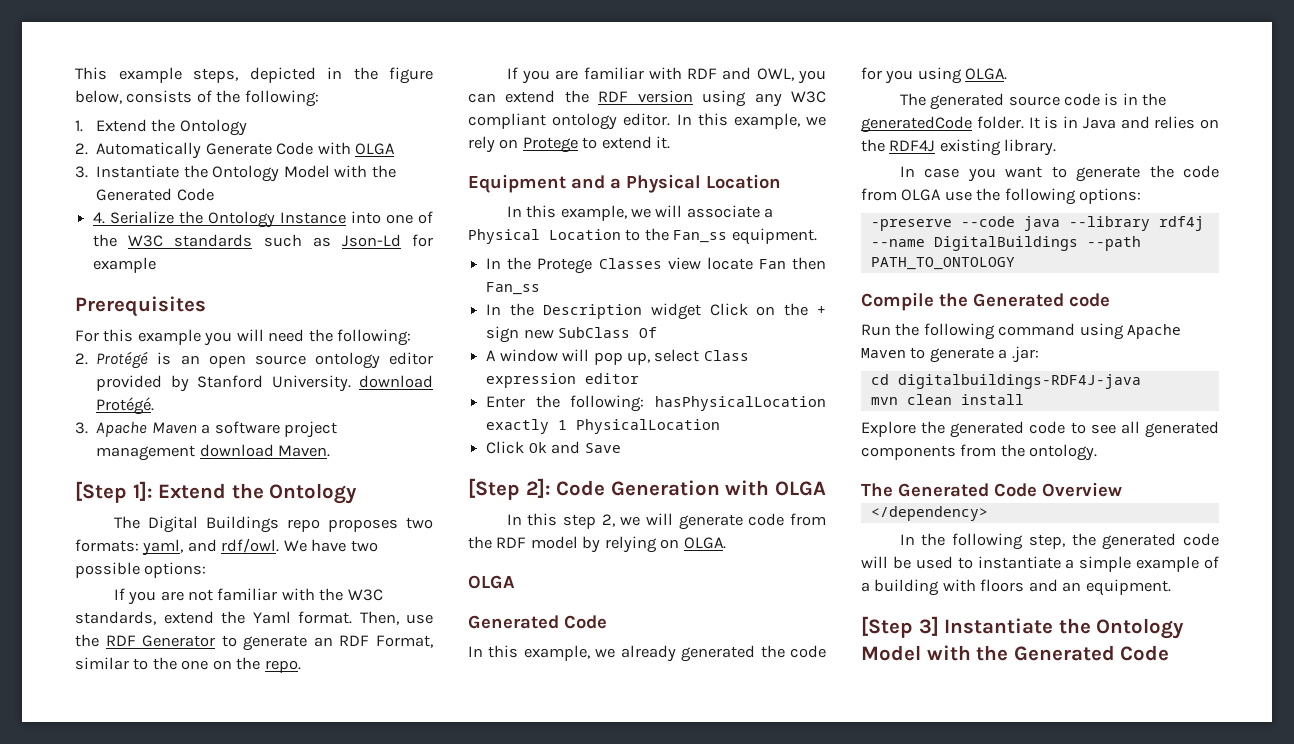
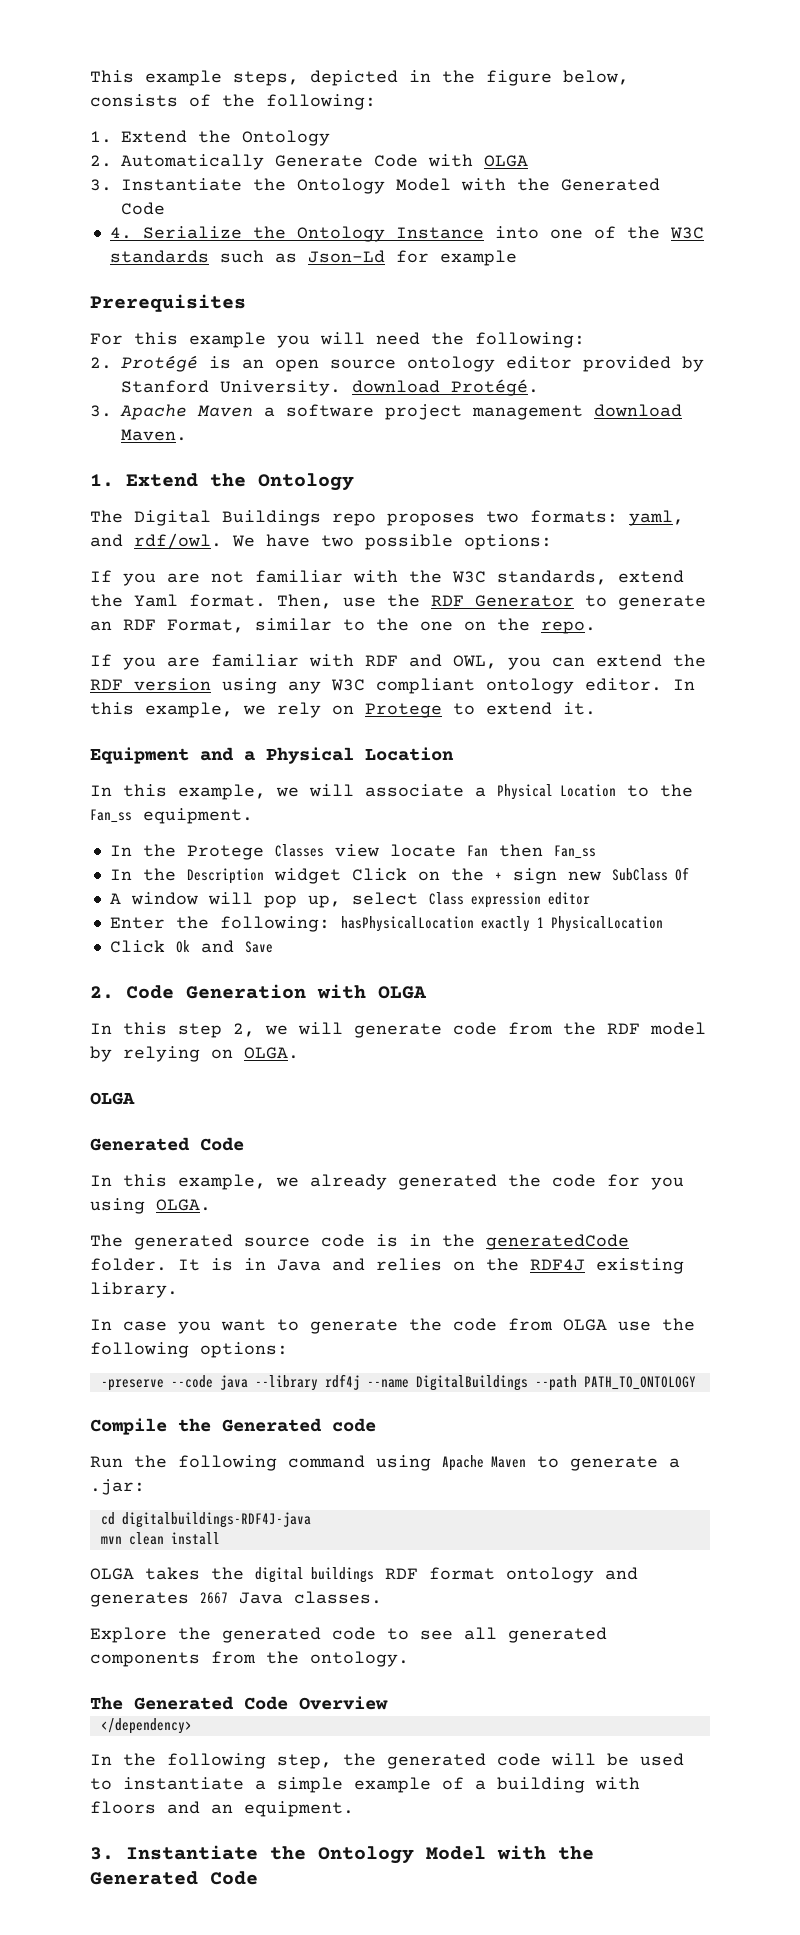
[75,481,153,503] [Step 1]: -> [90,474,114,487] 1.
[468,478,551,500] [Step 2]: -> [90,986,114,999] 2.
(1024, 399) none -> [90,1567,638,1583] [90,1591,382,1607] // OLGA takes the digital buildings RDF format ontology and generates 2667 Java classes.
[861,616,939,638] [Step 3] -> [90,1847,114,1860] 3.

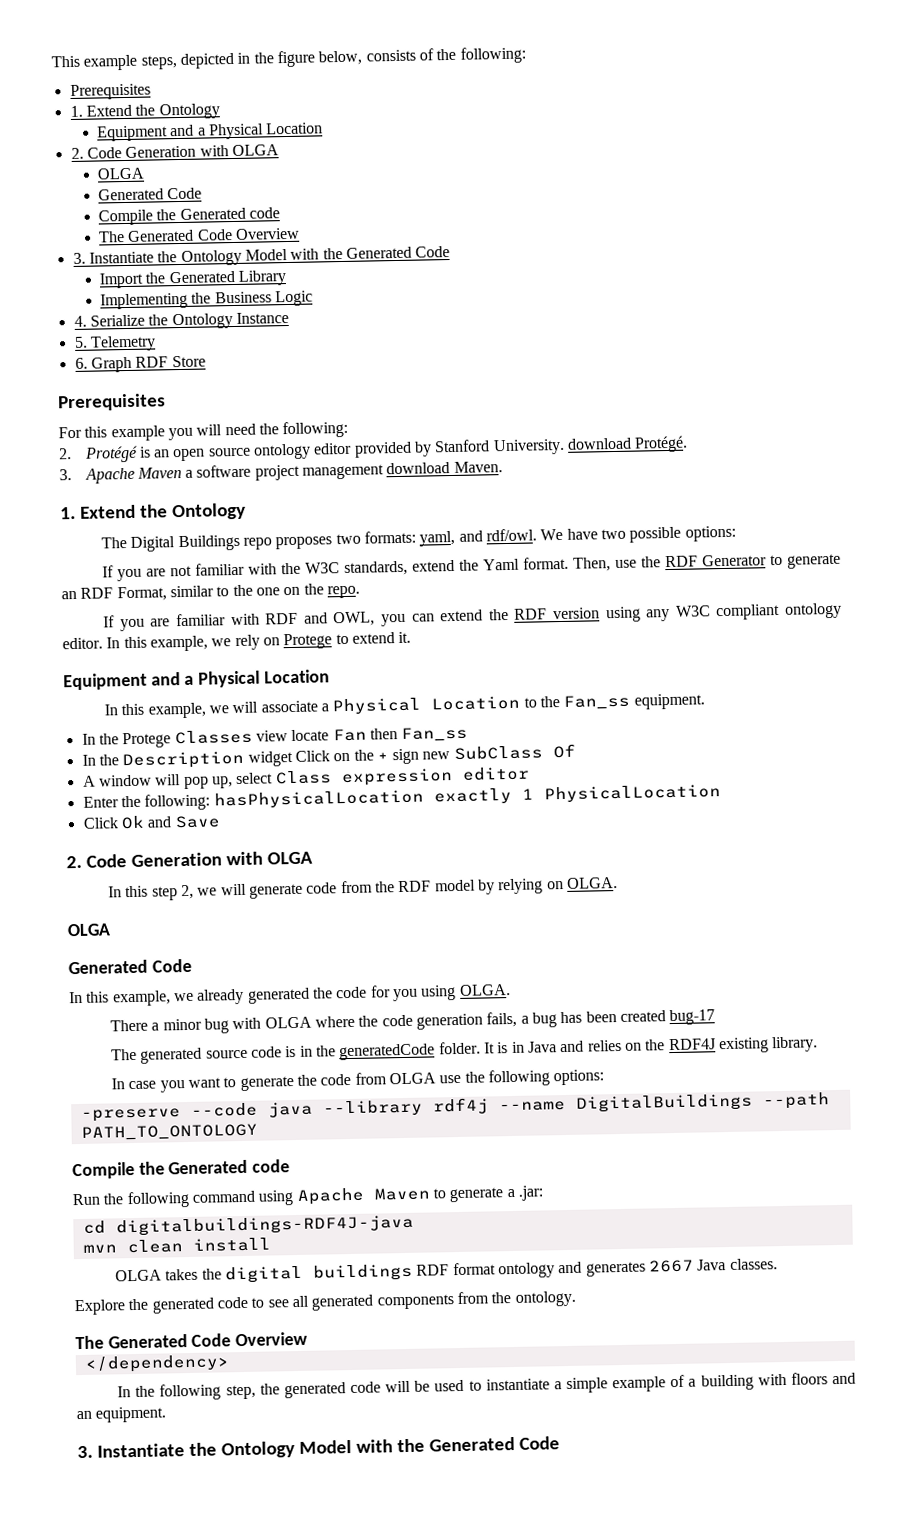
[90,130,330,146] [90,154,528,170] [90,178,660,194] [121,202,165,215] // 1. Extend the Ontology // 2. Automatically Generate Code with OLGA // 3. Instantiate the Ontology Model with the Generated Code -> [69,83,151,101] [69,103,220,120] [97,122,324,142] [70,144,279,159] [97,167,146,180] [98,187,203,201] [98,207,281,226] [98,227,301,243] [72,245,451,266] [99,270,288,289] [100,290,314,310] // Prerequisites // 1. Extend the Ontology // Equipment and a Physical Location // 2. Code Generation with OLGA // OLGA // Generated Code // Compile the Generated code // The Generated Code Overview // 3. Instantiate the Ontology Model with the Generated Code // Import the Generated Library // Implementing the Business Logic
[494,226,704,239] [109,250,517,266] into one of the W3C standards such as Json-Ld for example -> [73,335,156,352] [74,355,206,373] // 5. Telemetry // 6. Graph RDF Store
(211, 1205) none -> [110,1009,716,1034] // There a minor bug with OLGA where the code generation fails, a bug has been created bug-17

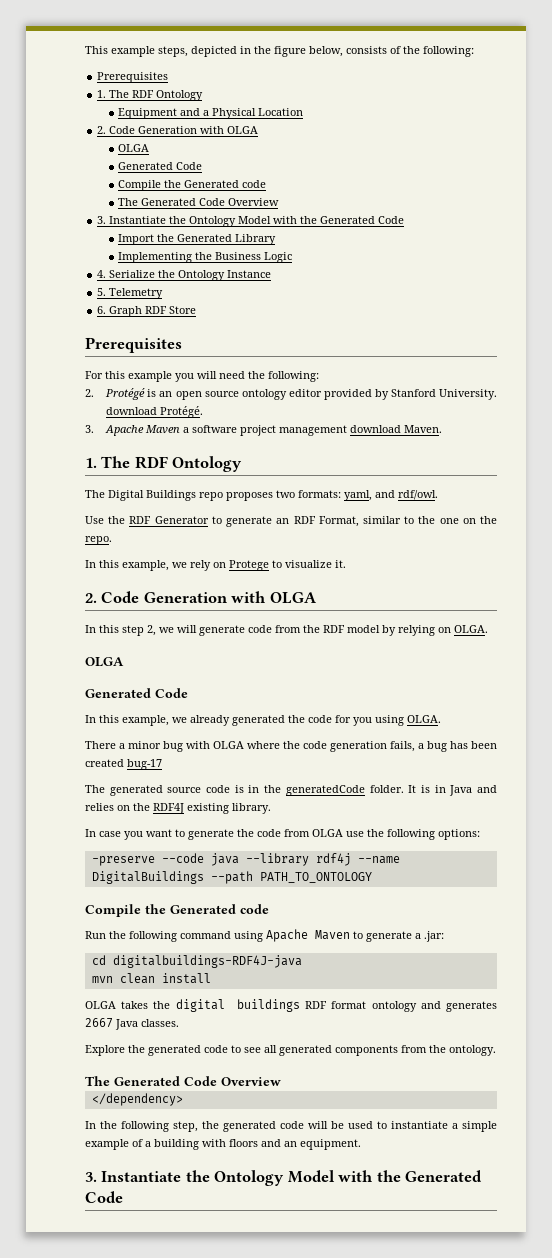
[85,104,156,117] Extend the -> [109,90,155,98] The RDF
[79,504,168,519] Extend the -> [101,456,168,469] The RDF
[540,525,736,543] [102,556,638,582] We have two possible options: // If you are not familiar with the W3C standards, extend the Yaml format. Then, use -> [85,516,104,524] // Use
[103,602,843,632] [62,637,103,650] If you are familiar with RDF and OWL, you can extend the RDF version using any W3C compliant ontology editor. -> (112, 540) none
[351,632,395,644] extend -> [285,560,332,568] visualize
[63,669,330,691] [104,693,705,719] [81,726,469,749] [81,743,576,770] [82,766,530,790] [82,784,721,811] [82,815,221,830] // Equipment and a Physical Location // In this example, we will associate a Physical Location to the Fan_ss equipment. // In the Protege Classes view locate Fan then Fan_ss // In the Description widget Click on the + sign new SubClass Of // A window will pop up, select Class expression editor // Enter the following: hasPhysicalLocation exactly 1 PhysicalLocation // Click Ok and Save -> (346, 564) none

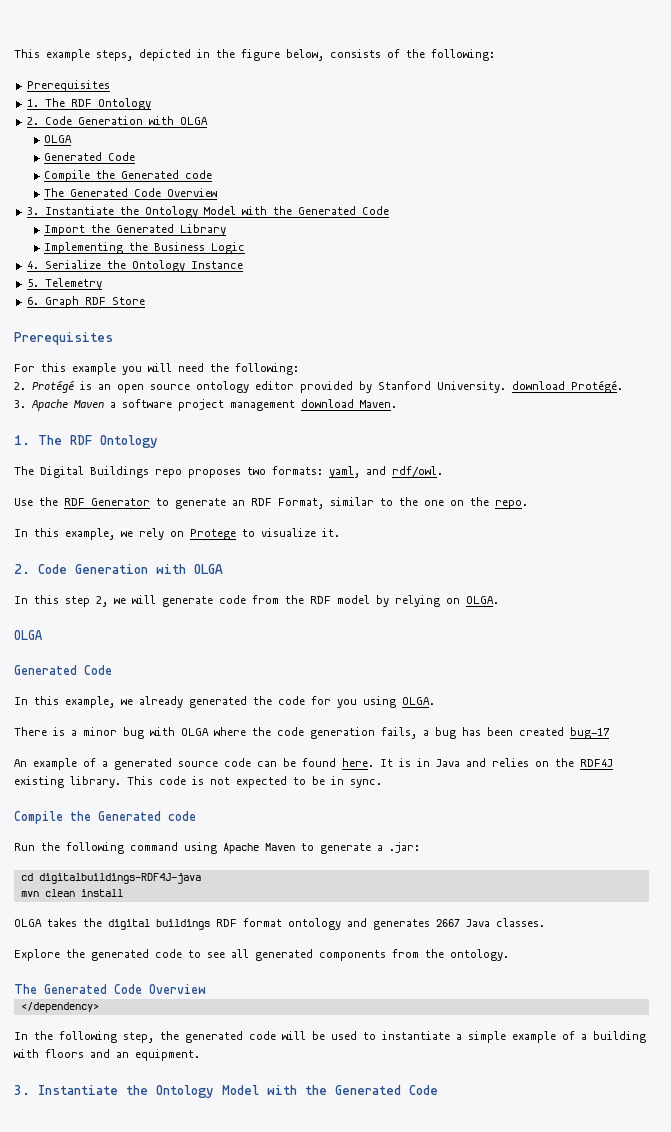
[118,108,304,119] // Equipment and a Physical Location -> (151, 104) none
(116, 745) none -> [53,727,65,736] is
[85,785,404,796] The generated source code is in the generatedCode folder. -> [14,758,374,770] An example of a generated source code can be found here.
[85,829,480,840] [91,853,400,866] [91,871,372,884] // In case you want to generate the code from OLGA use the following options: // -preserve --code java --library rdf4j --name DigitalBuildings --path PATH_TO_ONTOLOGY -> [127,776,382,788] This code is not expected to be in sync.

